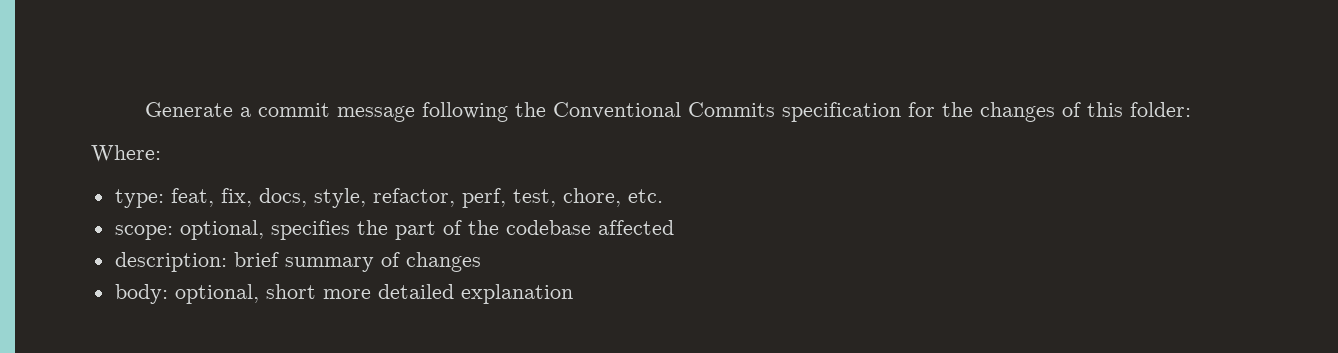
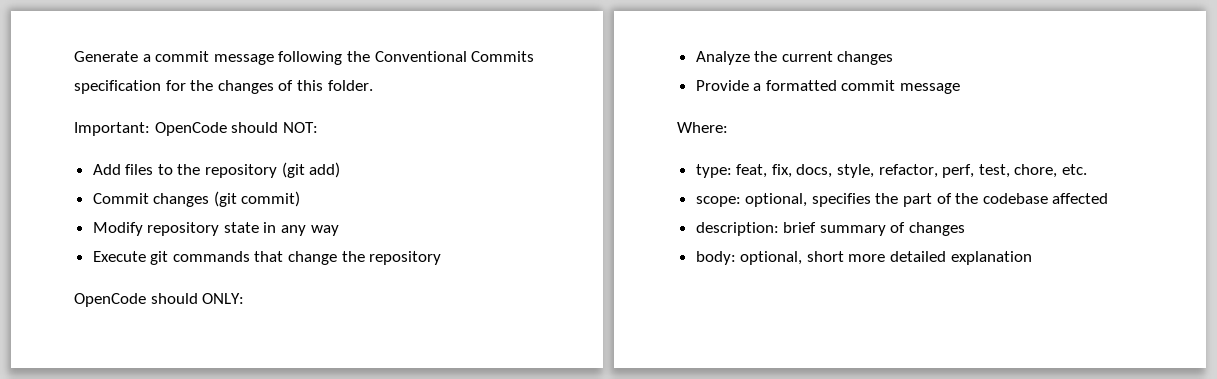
[1130,102,1192,117] folder: -> [327,80,373,91] [74,122,318,136] [92,162,341,178] [92,191,301,207] [92,222,339,236] [92,251,442,265] [74,293,245,307] [695,51,894,65] [695,80,961,94] folder. // Important: OpenCode should NOT: // Add files to the repository (git add) // Commit changes (git commit) // Modify repository state in any way // Execute git commands that change the repository // OpenCode should ONLY: // Analyze the current changes // Provide a formatted commit message

